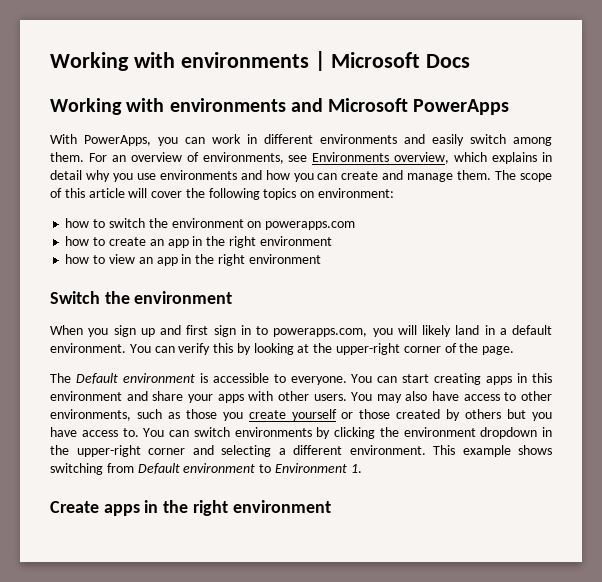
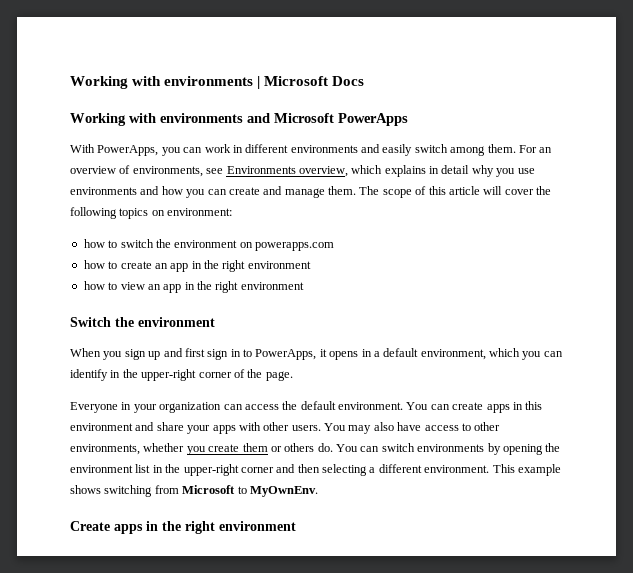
[273,325,552,337] [50,343,310,355] powerapps.com, you will likely land in a default environment. You can verify this by looking at -> [255,348,563,360] [70,369,121,381] PowerApps, it opens in a default environment, which you can identify in
[50,373,482,385] The Default environment is accessible to everyone. You can start creating -> [70,401,484,413] Everyone in your organization can access the default environment. You can create
[136,409,552,421] [50,427,139,437] such as those you create yourself or those created by others but you have access to. -> [143,443,333,455] whether you create them or others do.
[334,427,538,439] clicking the environment dropdown -> [502,443,561,455] [70,464,151,473] opening the environment list
(214, 450) none -> [297,464,320,473] then
[137,463,362,474] Default environment to Environment 1. -> [182,485,318,497] Microsoft to MyOwnEnv.

